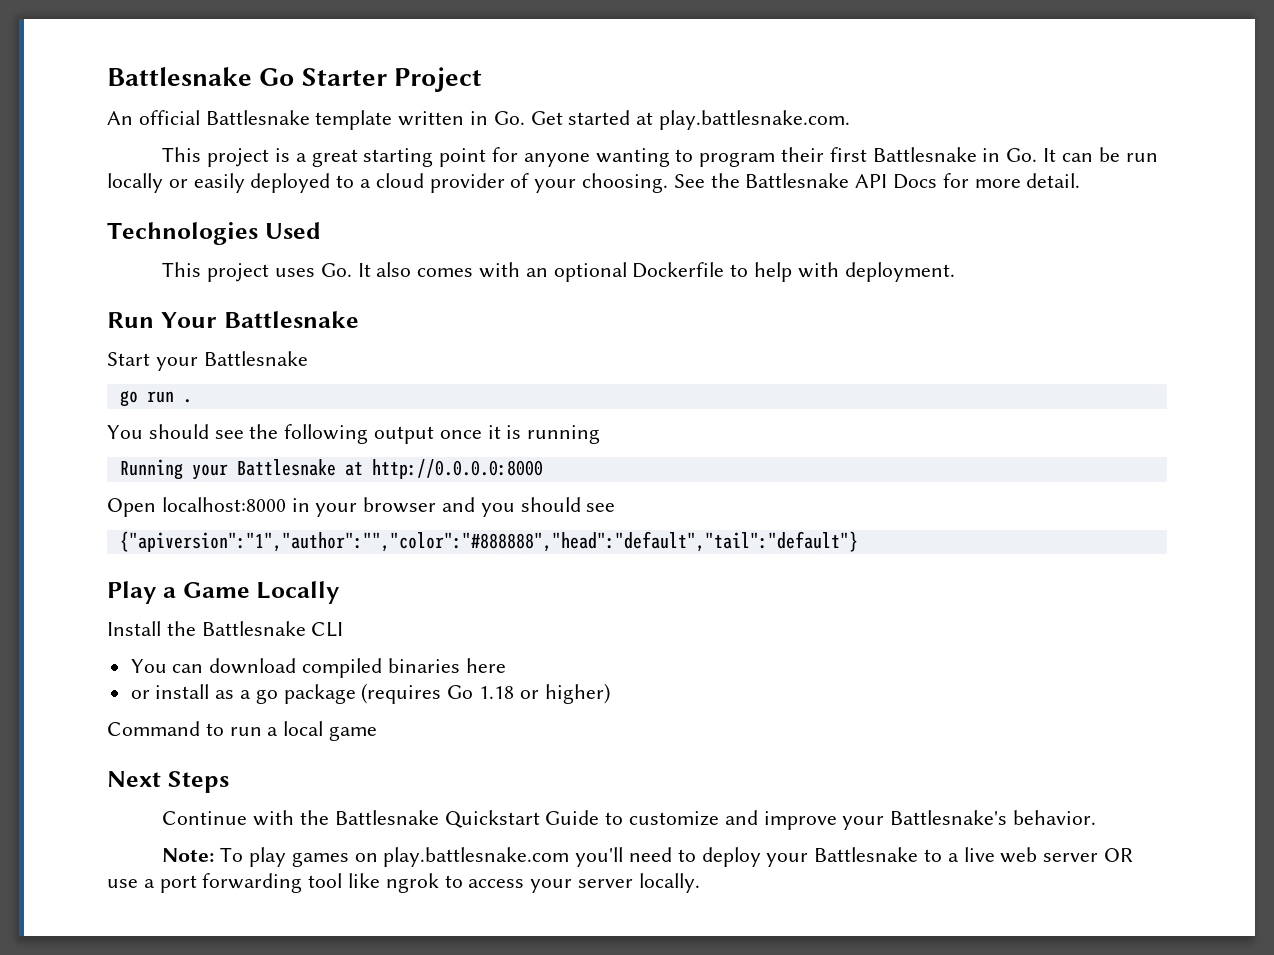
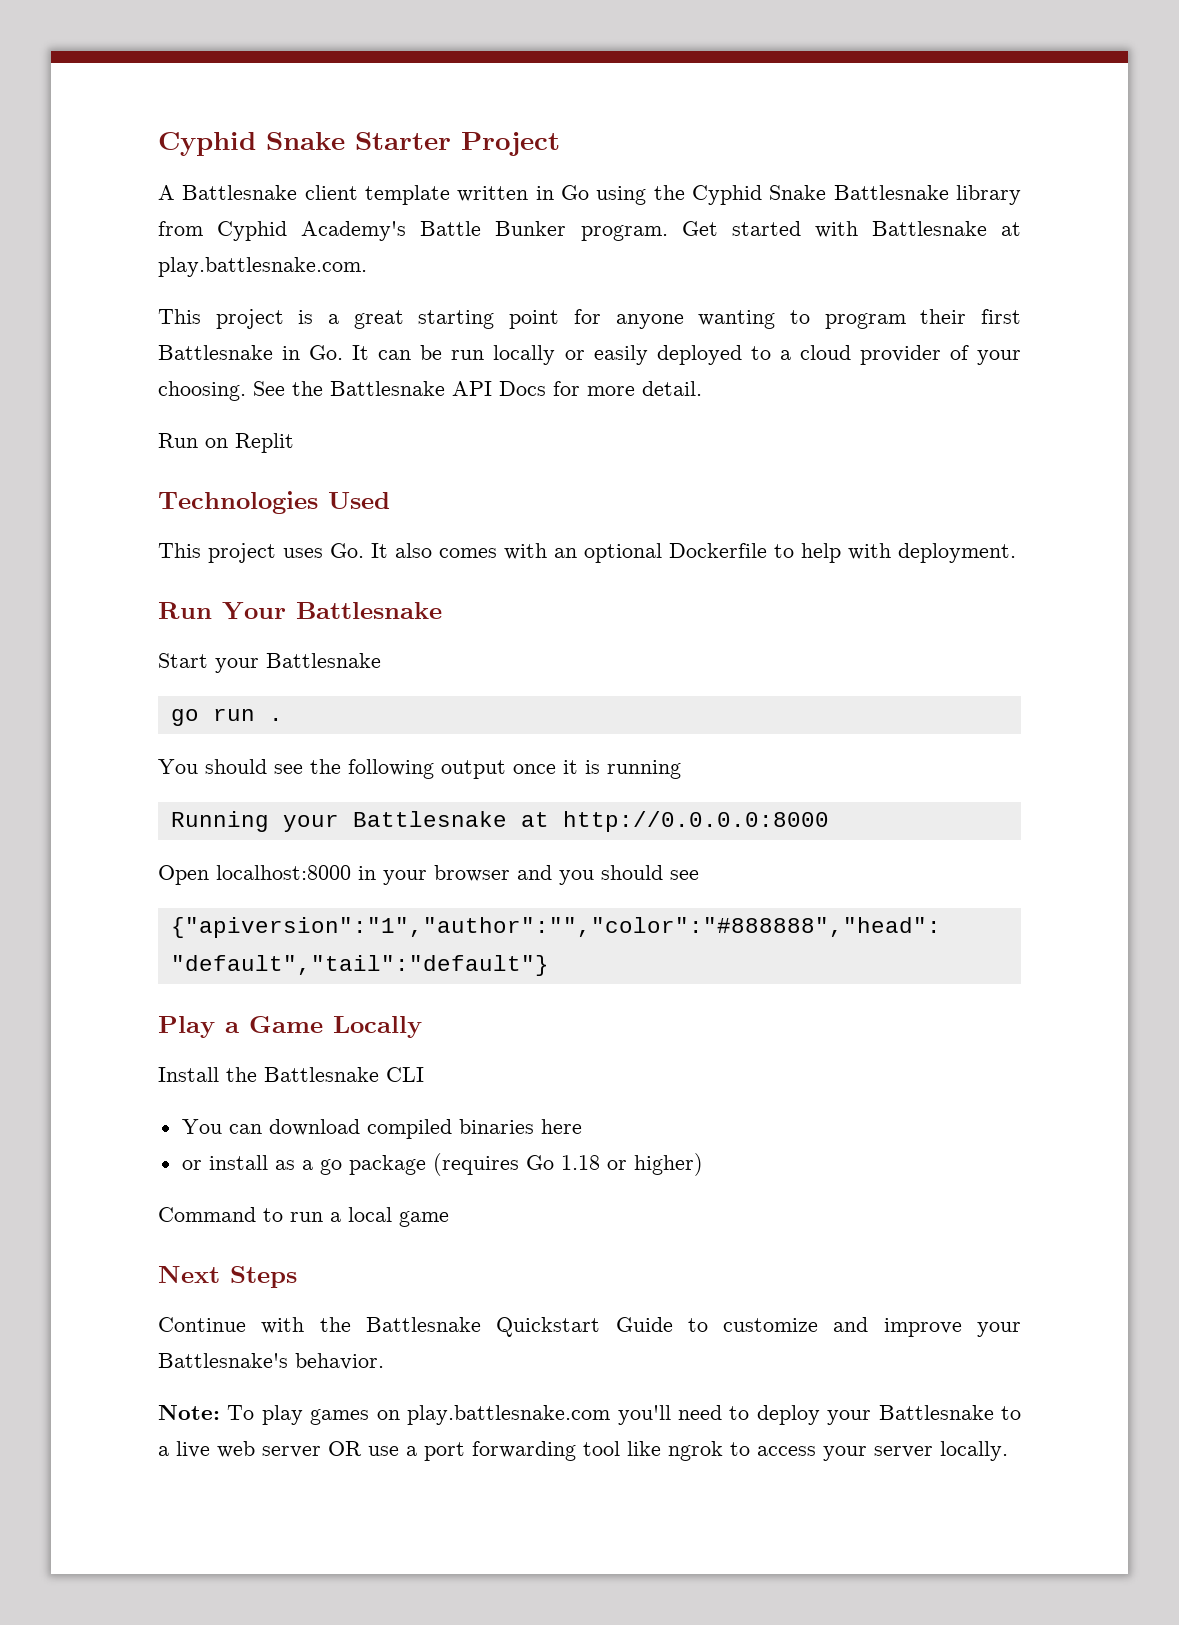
[107,67,295,86] Battlesnake Go -> [158,132,345,156] Cyphid Snake
[107,110,631,130] An official Battlesnake template written in Go. Get started -> [158,185,1021,205] [158,221,987,241] A Battlesnake client template written in Go using the Cyphid Snake Battlesnake library from Cyphid Academy's Battle Bunker program. Get started with Battlesnake
(1081, 180) none -> [158,433,294,453] // Run on Replit

